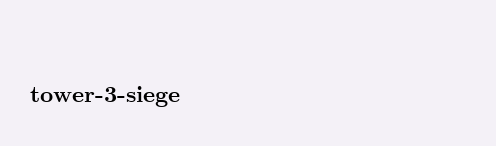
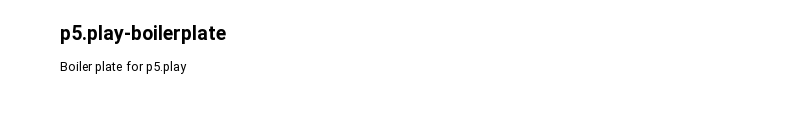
[30,86,180,107] tower-3-siege -> [60,25,226,44] [60,61,188,74] p5.play-boilerplate // Boiler plate for p5.play

